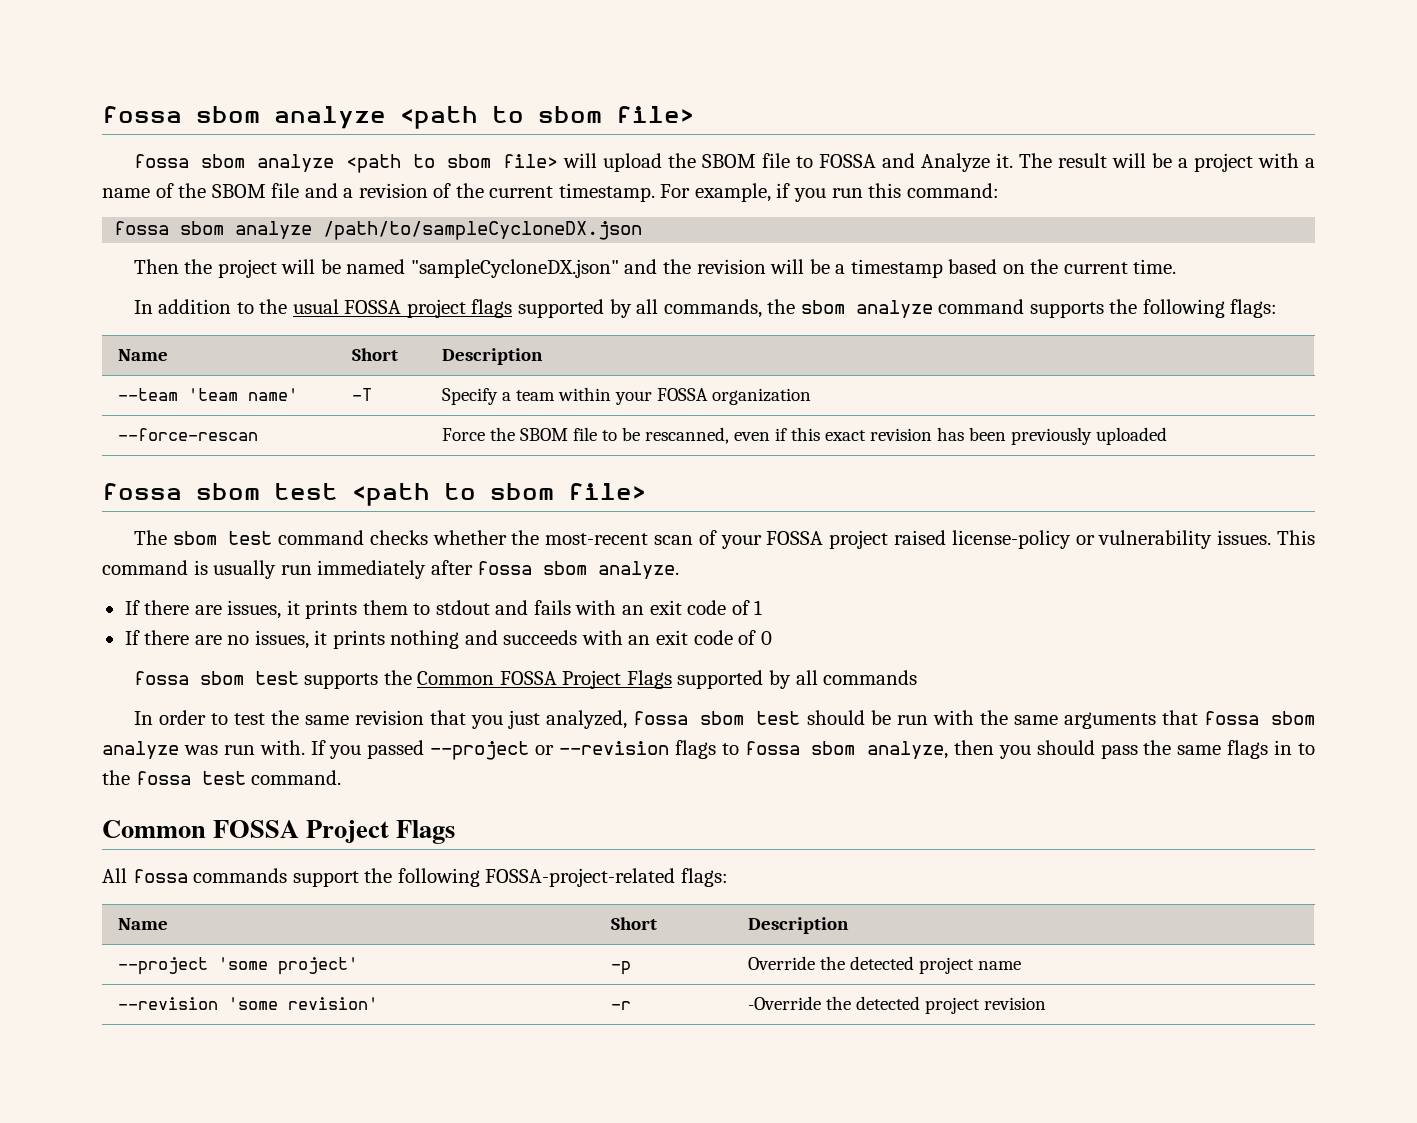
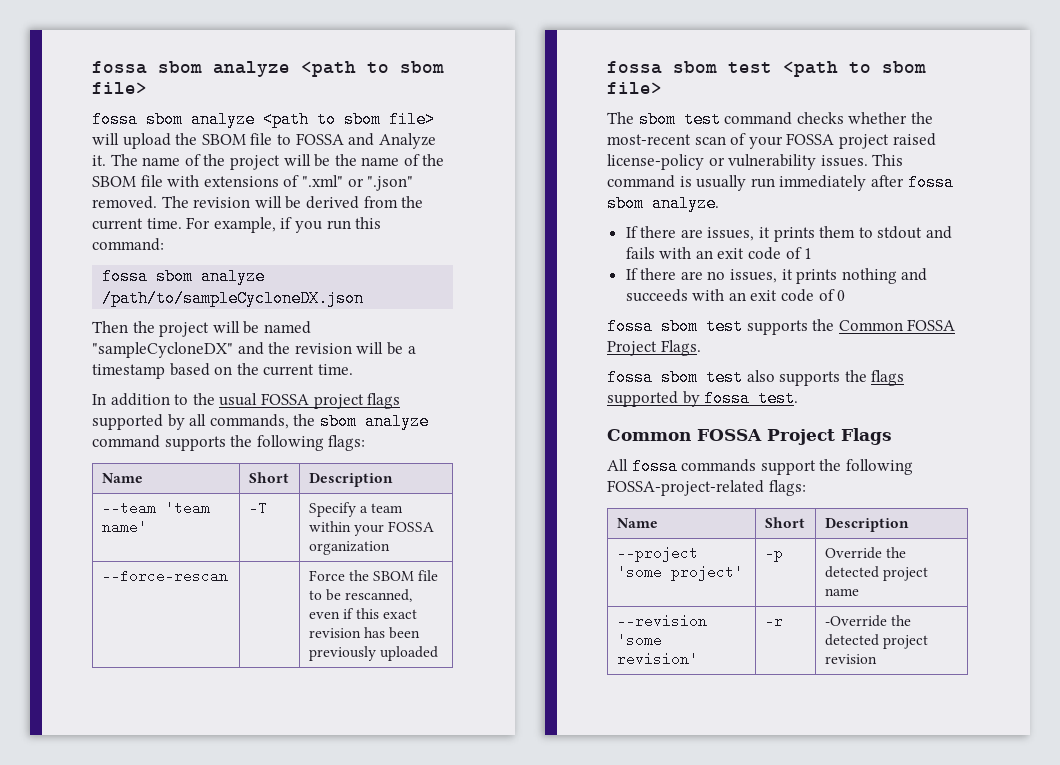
[1057,153,1315,172] result will be a project with a -> [142,154,357,170] name of the project will be the
[304,183,655,202] and a revision of the current timestamp. -> [167,175,414,191] [92,196,424,209] [92,218,182,230] with extensions of ".xml" or ".json" removed. The revision will be derived from the current time.
[410,259,619,278] "sampleCycloneDX.json" -> [92,342,233,358] "sampleCycloneDX"
[626,670,918,689] [133,710,1315,729] [102,740,1315,760] [102,770,342,785] Flags supported by all commands // In order to test the same revision that you just analyzed, fossa sbom test should be run with the same arguments that fossa sbom analyze was run with. If you passed --project or --revision flags to fossa sbom analyze, then you should pass the same flags in to the fossa test command. -> [660,340,701,356] [607,369,905,386] [607,390,799,407] Flags. // fossa sbom test also supports the flags supported by fossa test.

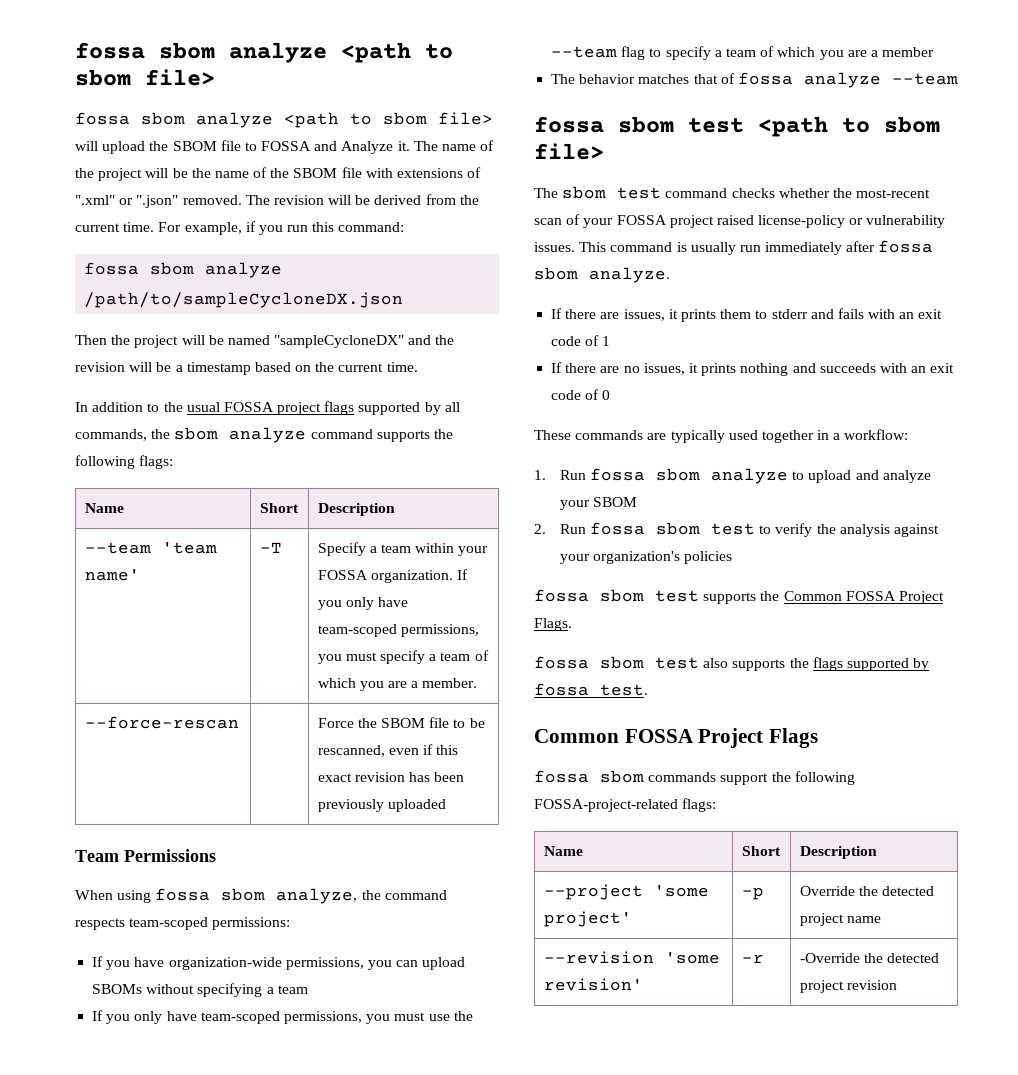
[308,541,390,555] organization -> [370,569,468,583] [317,597,408,610] [317,624,479,637] [317,650,489,664] [317,678,478,691] organization. If you only have team-scoped permissions, you must specify a team of which you are a member.
(438, 653) none -> [75,849,216,862] [75,888,447,904] [75,917,291,930] [92,956,466,970] [92,983,308,997] [92,1010,473,1024] [551,46,935,60] [551,72,958,88] // Team Permissions // When using fossa sbom analyze, the command respects team-scoped permissions: // If you have organization-wide permissions, you can upload SBOMs without specifying a team // If you only have team-scoped permissions, you must use the --team flag to specify a team of which you are a member // The behavior matches that of fossa analyze --team
[877,226,923,239] stdout -> [771,309,808,319] stderr
(846, 295) none -> [534,429,909,443] [534,468,931,484] [559,497,637,510] [534,522,939,537] [559,551,733,564] // These commands are typically used together in a workflow: // 1. Run fossa sbom analyze to upload and analyze your SBOM // 2. Run fossa sbom test to verify the analysis against your organization's policies
[607,458,678,475] All fossa -> [534,770,644,783] fossa sbom

